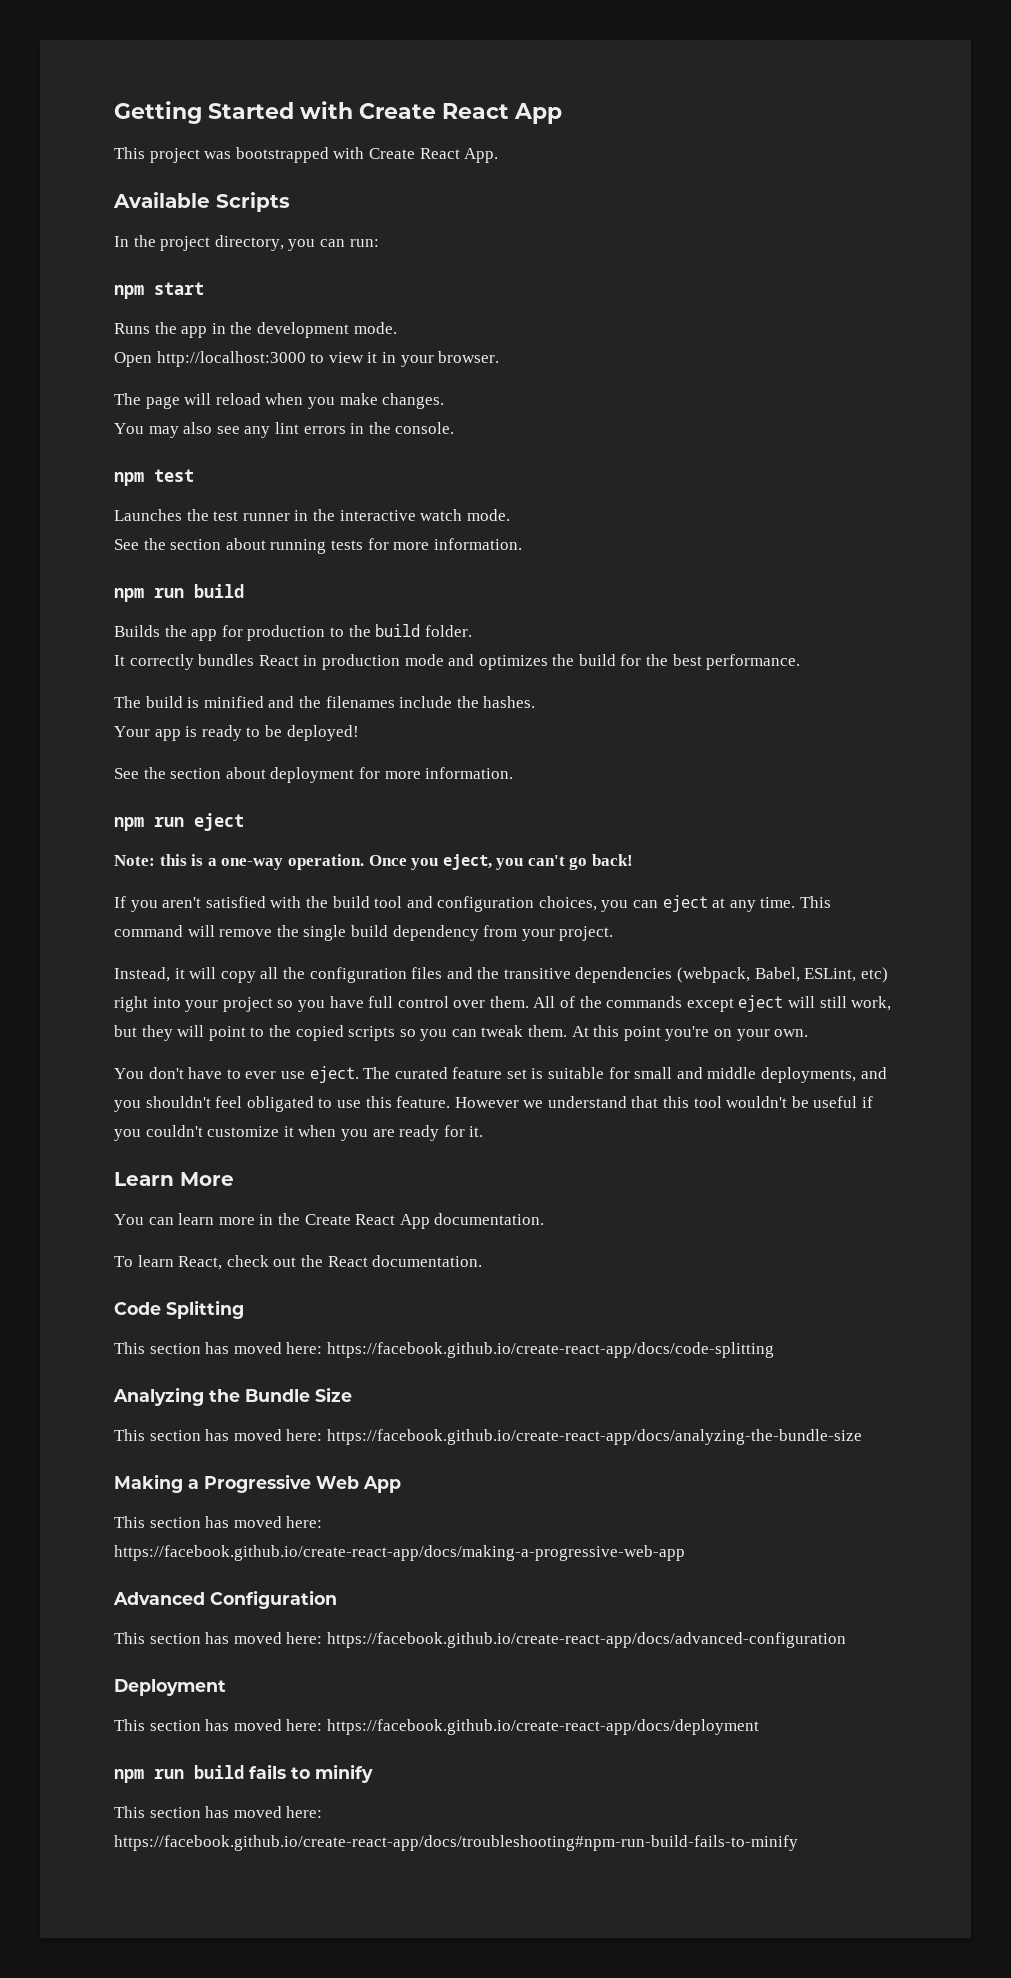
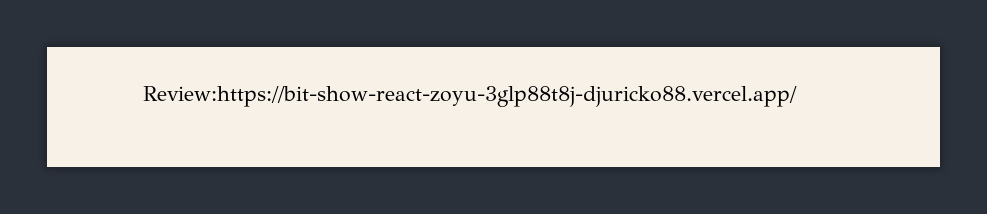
[114,101,562,124] [114,147,499,163] [113,192,290,212] [114,235,379,251] [114,282,204,299] [114,322,397,338] [114,351,500,367] [114,393,445,409] [114,422,455,438] [114,469,194,486] [114,509,510,521] [114,538,522,554] [114,584,244,602] [114,624,472,641] [114,654,801,670] [114,696,536,708] [114,725,359,741] [114,767,514,783] [114,813,244,831] [114,854,634,870] [114,895,832,912] [114,925,614,941] [114,967,888,983] [114,995,892,1012] [114,1025,809,1041] [114,1066,887,1083] [114,1096,874,1112] [114,1125,484,1141] [114,1172,234,1186] [114,1213,545,1229] [114,1255,483,1270] [114,1300,244,1319] [114,1342,774,1358] [113,1387,352,1406] [114,1429,862,1445] [114,1474,401,1493] [114,1516,323,1528] [114,1545,685,1561] [113,1590,337,1609] [114,1632,846,1648] [114,1679,226,1696] [114,1719,759,1735] [114,1764,373,1783] [114,1806,323,1818] [114,1835,798,1851] Getting Started with Create React App // This project was bootstrapped with Create React App. // Available Scripts // In the project directory, you can run: // npm start // Runs the app in the development mode. // Open http://localhost:3000 to view it in your browser. // The page will reload when you make changes. // You may also see any lint errors in the console. // npm test // Launches the test runner in the interactive watch mode. // See the section about running tests for more information. // npm run build // Builds the app for production to the build folder. // It correctly bundles React in production mode and optimizes the build for the best performance. // The build is minified and the filenames include the hashes. // Your app is ready to be deployed! // See the section about deployment for more information. // npm run eject // Note: this is a one-way operation. Once you eject, you can't go back! // If you aren't satisfied with the build tool and configuration choices, you can eject at any time. This command will remove the single build dependency from your project. // Instead, it will copy all the configuration files and the transitive dependencies (webpack, Babel, ESLint, etc) right into your project so you have full control over them. All of the commands except eject will still work, but they will point to the copied scripts so you can tweak them. At this point you're on your own. // You don't have to ever use eject. The curated feature set is suitable for small and middle deployments, and you shouldn't feel obligated to use this feature. However we understand that this tool wouldn't be useful if you couldn't customize it when you are ready for it. // Learn More // You can learn more in the Create React App documentation. // To learn React, check out the React documentation. // Code Splitting // This section has moved here: https://facebook.github.io/create-react-app/docs/code-splitting // Analyzing the Bundle Size // This section has moved here: https://facebook.github.io/create-react-app/docs/analyzing-the-bundle-size // Making a Progressive Web App // This section has moved here: https://facebook.github.io/create-react-app/docs/making-a-progressive-web-app // Advanced Configuration // This section has moved here: https://facebook.github.io/create-react-app/docs/advanced-configuration // Deployment // This section has moved here: https://facebook.github.io/create-react-app/docs/deployment // npm run build fails to minify // This section has moved here: https://facebook.github.io/create-react-app/docs/troubleshooting#npm-run-build-fails-to-minify -> [143,86,797,107] Review:https://bit-show-react-zoyu-3glp88t8j-djuricko88.vercel.app/

